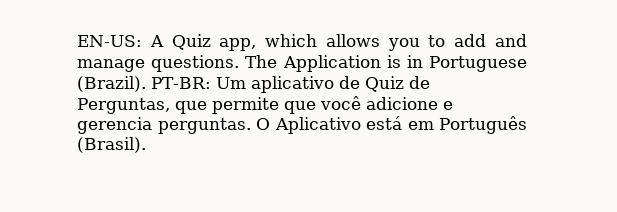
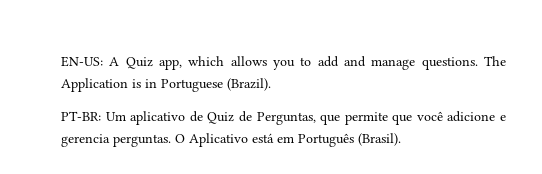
(146, 84) none -> (271, 84) //

